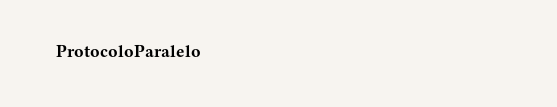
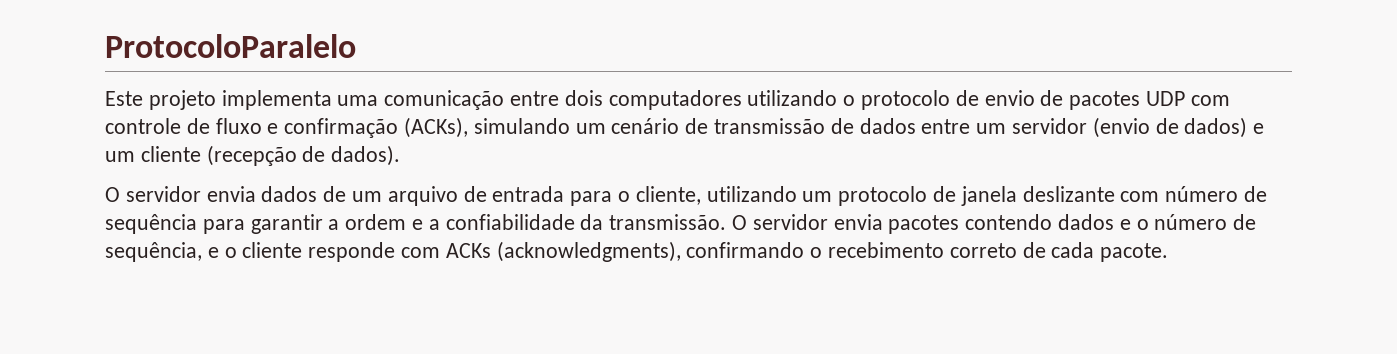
(201, 50) none -> [105,90,1230,110] [105,117,1265,138] [105,145,401,166] [105,186,1268,206] [105,214,1257,234] [105,241,1169,262] // Este projeto implementa uma comunicação entre dois computadores utilizando o protocolo de envio de pacotes UDP com controle de fluxo e confirmação (ACKs), simulando um cenário de transmissão de dados entre um servidor (envio de dados) e um cliente (recepção de dados). // O servidor envia dados de um arquivo de entrada para o cliente, utilizando um protocolo de janela deslizante com número de sequência para garantir a ordem e a confiabilidade da transmissão. O servidor envia pacotes contendo dados e o número de sequência, e o cliente responde com ACKs (acknowledgments), confirmando o recebimento correto de cada pacote.

